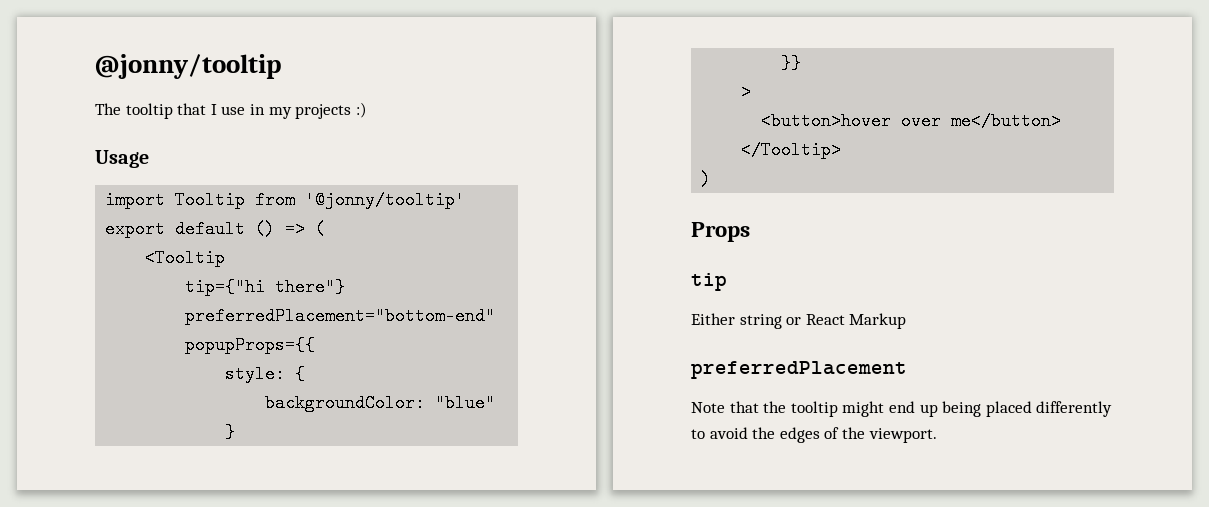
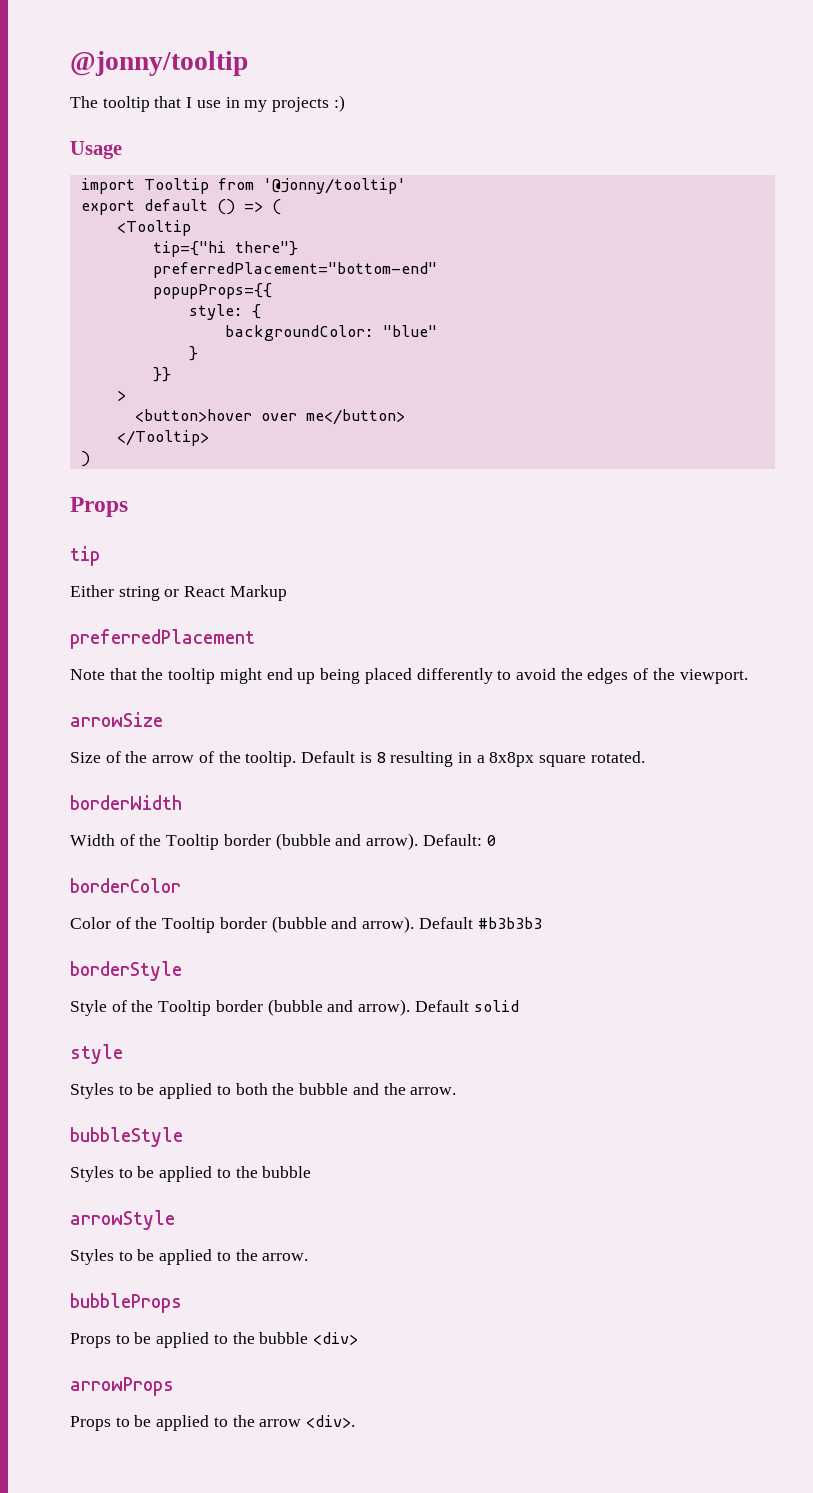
(937, 435) none -> [70,712,163,727] [70,751,645,767] [70,795,182,810] [70,833,496,850] [70,878,181,893] [70,916,542,933] [70,961,182,981] [70,999,519,1016] [70,1044,123,1064] [70,1083,457,1099] [70,1127,183,1147] [70,1166,312,1182] [70,1210,175,1230] [70,1249,309,1265] [70,1293,182,1313] [70,1332,359,1348] [70,1377,174,1396] [70,1415,356,1431] // arrowSize // Size of the arrow of the tooltip. Default is 8 resulting in a 8x8px square rotated. // borderWidth // Width of the Tooltip border (bubble and arrow). Default: 0 // borderColor // Color of the Tooltip border (bubble and arrow). Default #b3b3b3 // borderStyle // Style of the Tooltip border (bubble and arrow). Default solid // style // Styles to be applied to both the bubble and the arrow. // bubbleStyle // Styles to be applied to the bubble // arrowStyle // Styles to be applied to the arrow. // bubbleProps // Props to be applied to the bubble <div> // arrowProps // Props to be applied to the arrow <div>.

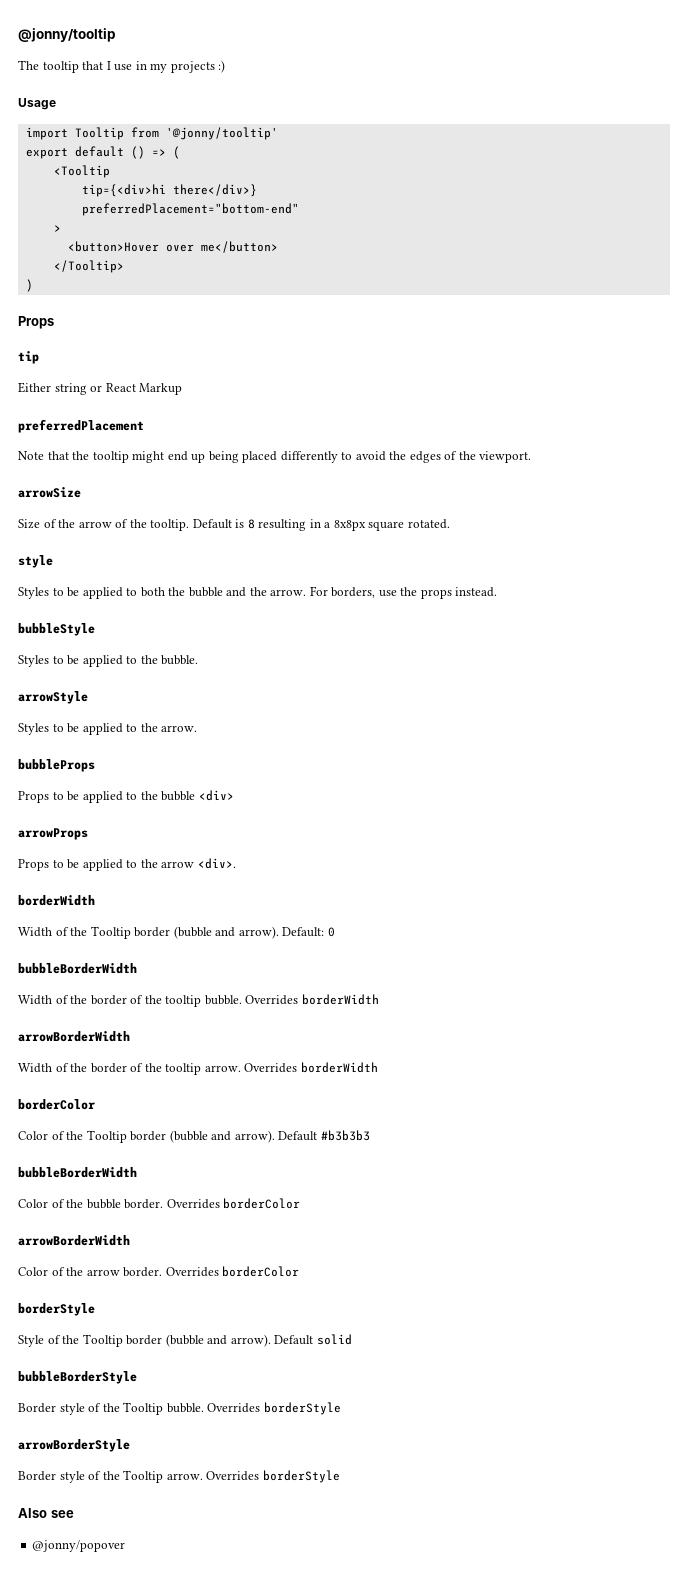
[152,241,298,257] tip={"hi there"} -> [81,184,257,197] tip={<div>hi there</div>}
[152,283,272,299] [188,304,261,320] [224,325,437,341] [188,346,198,361] [152,367,171,382] // popupProps={{ // style: { // backgroundColor: "blue" // } // }} -> (299, 209) none
[134,409,252,422] <button>hover -> [67,241,159,252] <button>Hover
[70,795,182,810] [70,833,496,850] [70,878,181,893] [70,916,542,933] [70,961,182,981] [70,999,519,1016] // borderWidth // Width of the Tooltip border (bubble and arrow). Default: 0 // borderColor // Color of the Tooltip border (bubble and arrow). Default #b3b3b3 // borderStyle // Style of the Tooltip border (bubble and arrow). Default solid -> (450, 524) none
(457, 1091) none -> [309,586,498,599] For borders, use the props instead.
[262,1166,312,1178] bubble -> [161,655,199,665] bubble.
(356, 1421) none -> [18,895,95,906] [18,926,335,939] [18,963,137,974] [18,994,379,1007] [18,1031,130,1042] [18,1062,378,1075] [18,1099,95,1110] [18,1130,370,1143] [18,1167,137,1178] [18,1198,301,1209] [18,1235,130,1246] [18,1266,300,1277] [18,1303,95,1316] [18,1334,352,1347] [18,1371,137,1384] [18,1402,341,1415] [18,1439,130,1452] [18,1470,340,1483] [18,1508,74,1518] [32,1540,126,1552] // borderWidth // Width of the Tooltip border (bubble and arrow). Default: 0 // bubbleBorderWidth // Width of the border of the tooltip bubble. Overrides borderWidth // arrowBorderWidth // Width of the border of the tooltip arrow. Overrides borderWidth // borderColor // Color of the Tooltip border (bubble and arrow). Default #b3b3b3 // bubbleBorderWidth // Color of the bubble border. Overrides borderColor // arrowBorderWidth // Color of the arrow border. Overrides borderColor // borderStyle // Style of the Tooltip border (bubble and arrow). Default solid // bubbleBorderStyle // Border style of the Tooltip bubble. Overrides borderStyle // arrowBorderStyle // Border style of the Tooltip arrow. Overrides borderStyle // Also see // @jonny/popover

